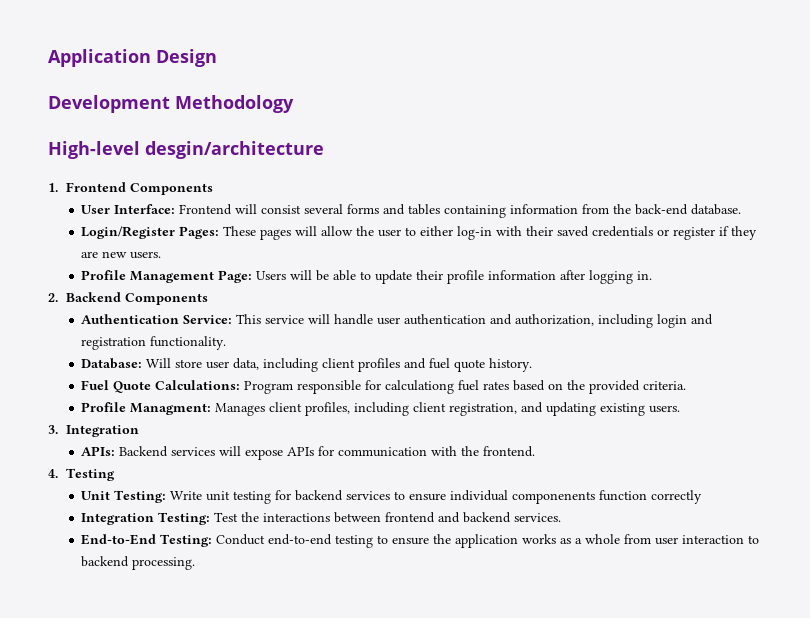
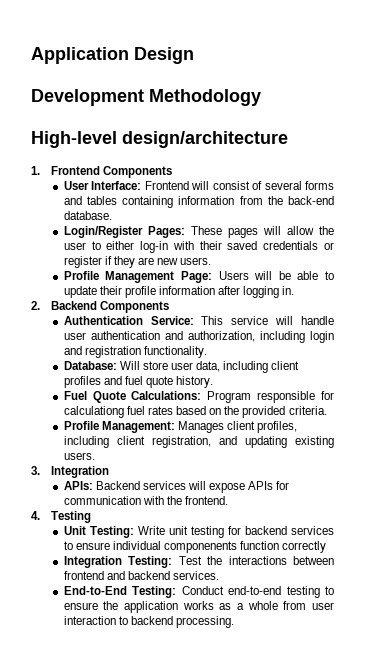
[145,141,324,159] desgin/architecture -> [122,131,288,148] design/architecture
(302, 209) none -> [252,181,263,190] of
[130,403,212,415] Managment: -> [101,421,175,433] Management:

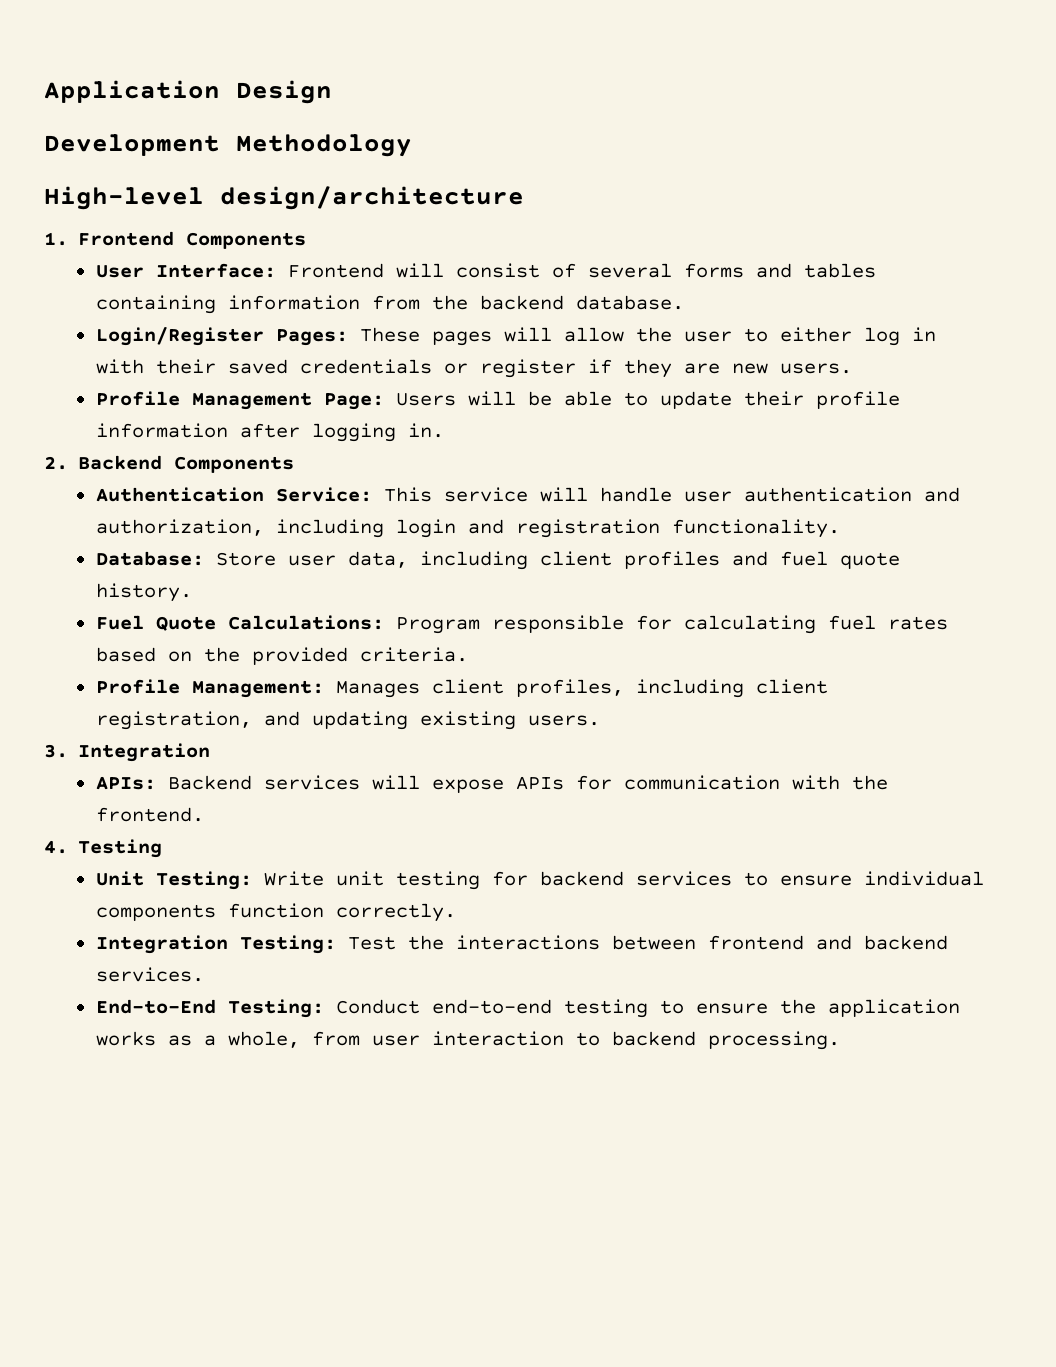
[287,196,334,205] back-end -> [479,295,564,310] backend
[140,241,169,253] log-in -> [863,327,936,346] log in
[119,361,169,370] Will store -> [215,552,276,566] Store
[63,406,124,418] calculationg -> [683,615,816,634] calculating
[164,541,327,553] componenents function correctly -> [95,903,456,922] components function correctly.
[247,601,278,610] whole -> [227,1031,300,1048] whole,

